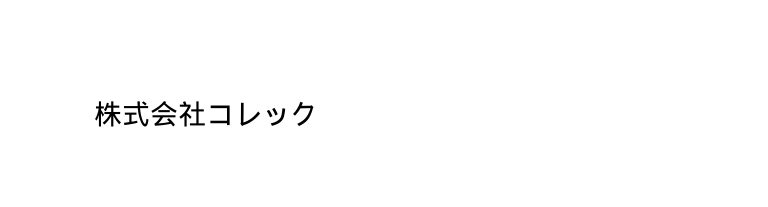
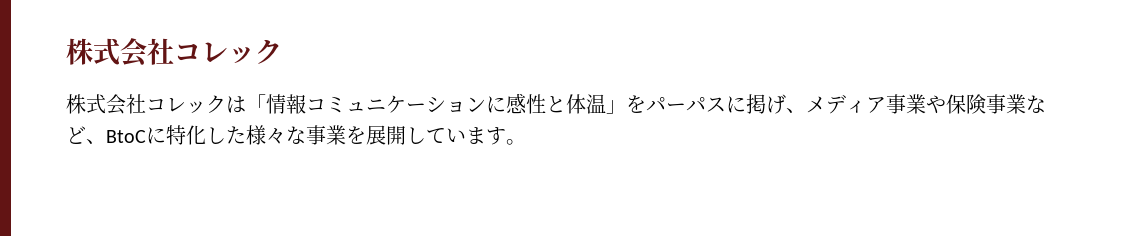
[94,101,318,127] 株式会社コレック -> [66,38,282,67] [66,93,1046,115] [66,125,526,145] 株式会社コレック // 株式会社コレックは「情報コミュニケーションに感性と体温」をパーパスに掲げ、メディア事業や保険事業など、BtoCに特化した様々な事業を展開しています。

